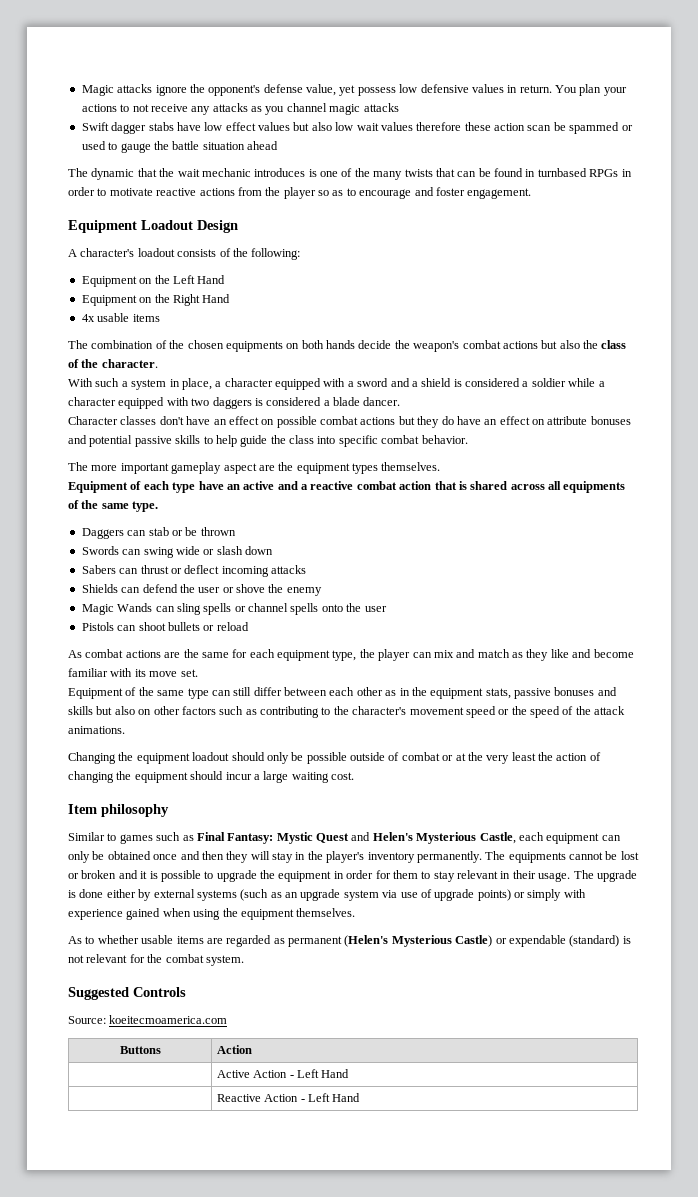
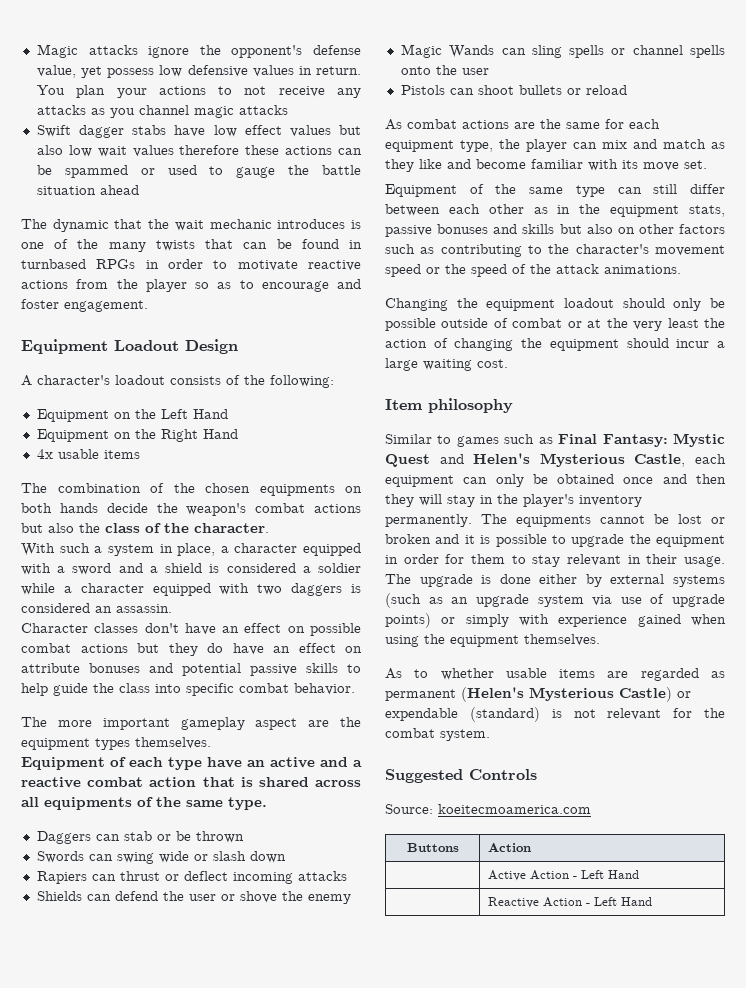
[494,123,552,131] action scan -> [285,146,362,155] actions can
[323,397,401,406] a blade dancer. -> [95,604,172,613] an assassin.
[81,565,116,574] Sabers -> [36,871,87,884] Rapiers

